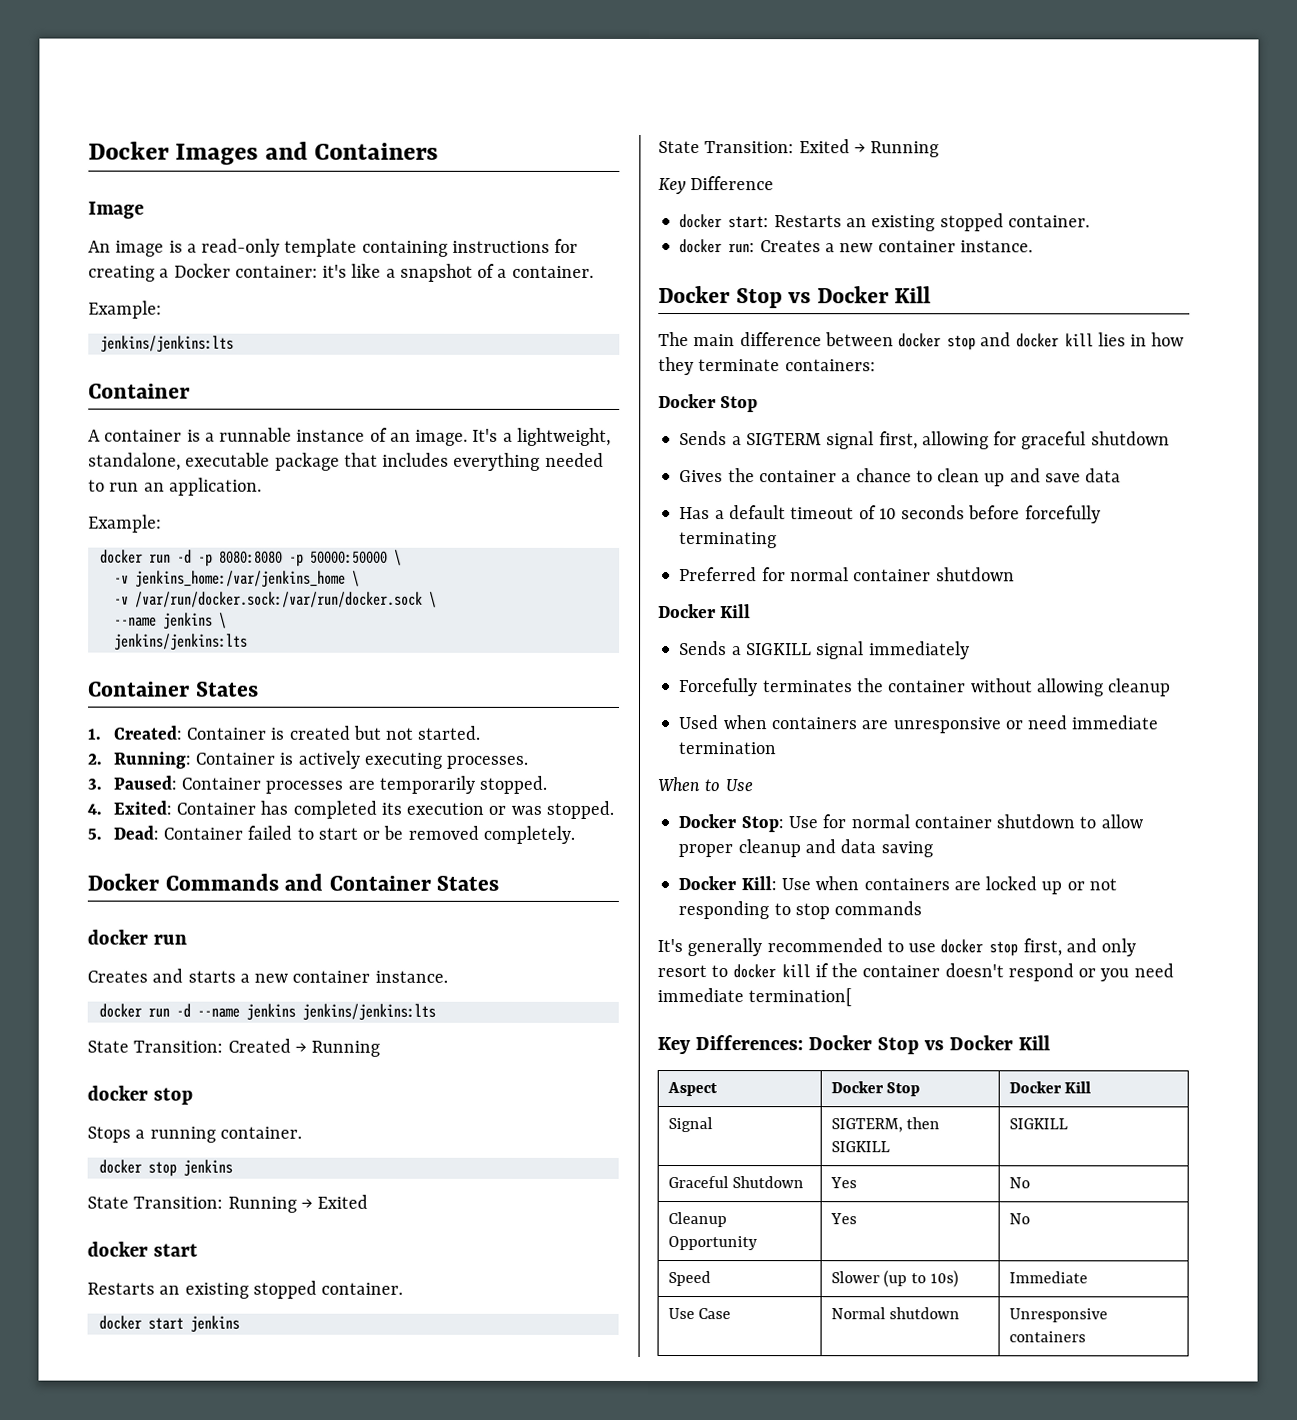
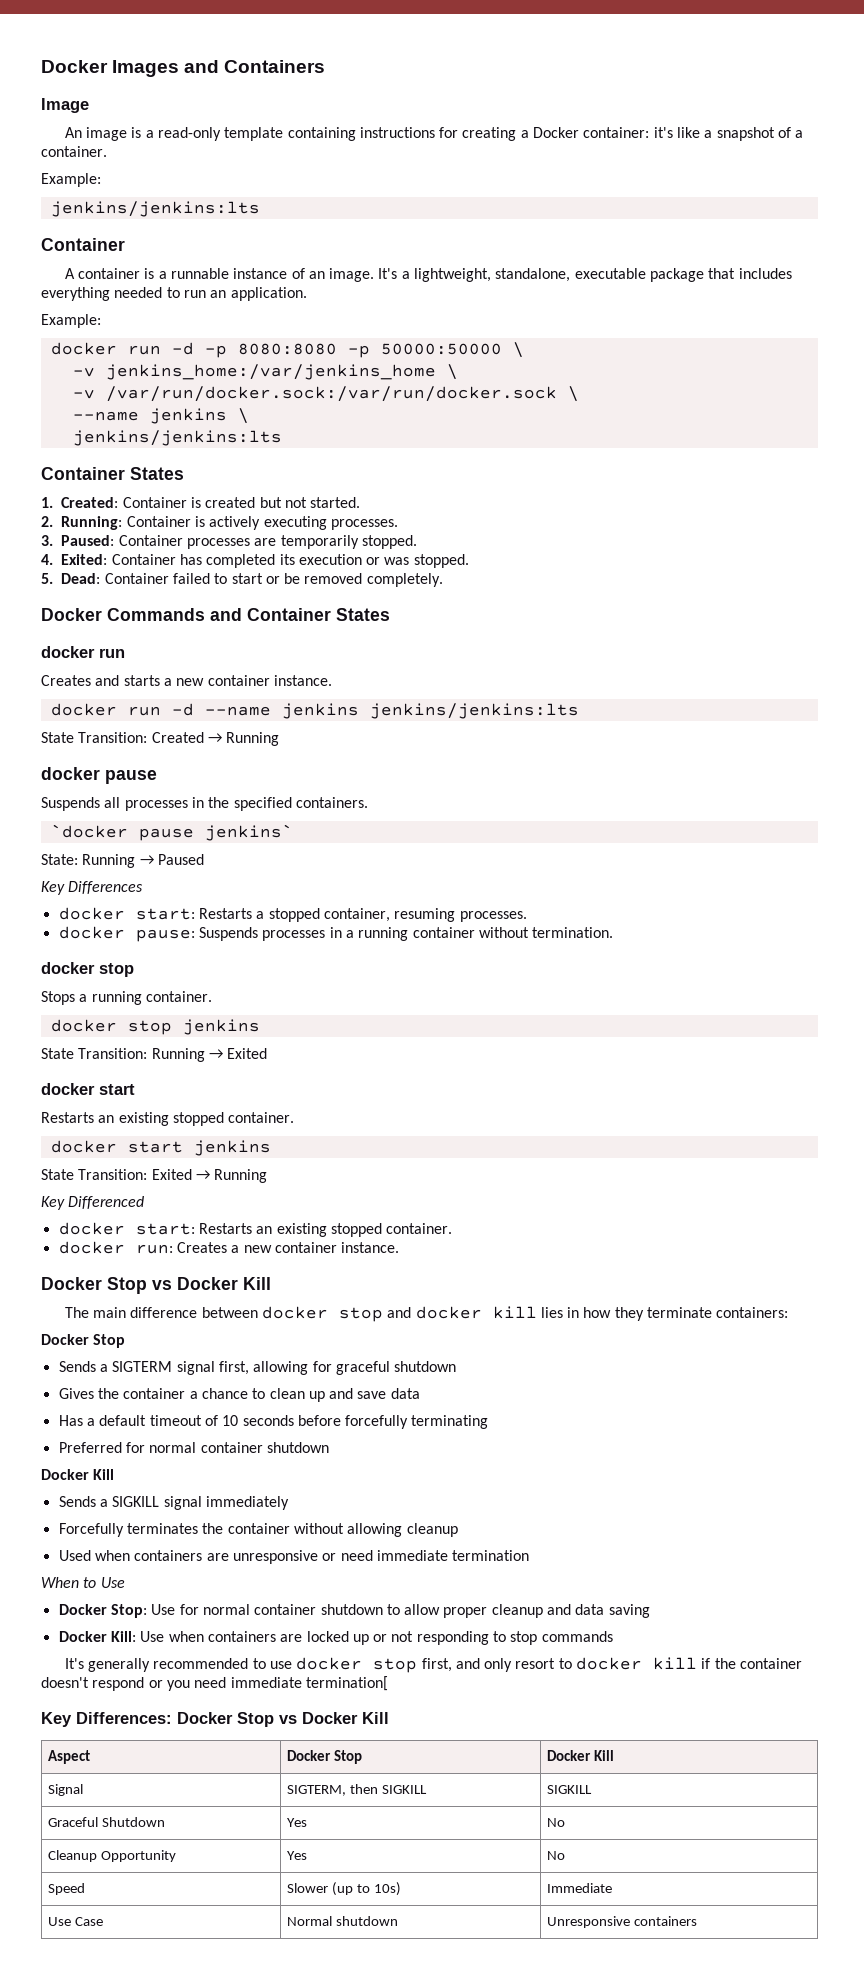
(381, 1048) none -> [41,767,157,784] [41,797,368,811] [50,824,293,841] [41,854,204,868] [41,881,144,895] [58,907,527,922] [58,926,614,942] // docker pause // Suspends all processes in the specified containers. // `docker pause jenkins` // State: Running → Paused // Key Differences // docker start: Restarts a stopped container, resuming processes. // docker pause: Suspends processes in a running container without termination.
[690,176,775,191] Difference -> [68,1196,145,1209] Differenced

